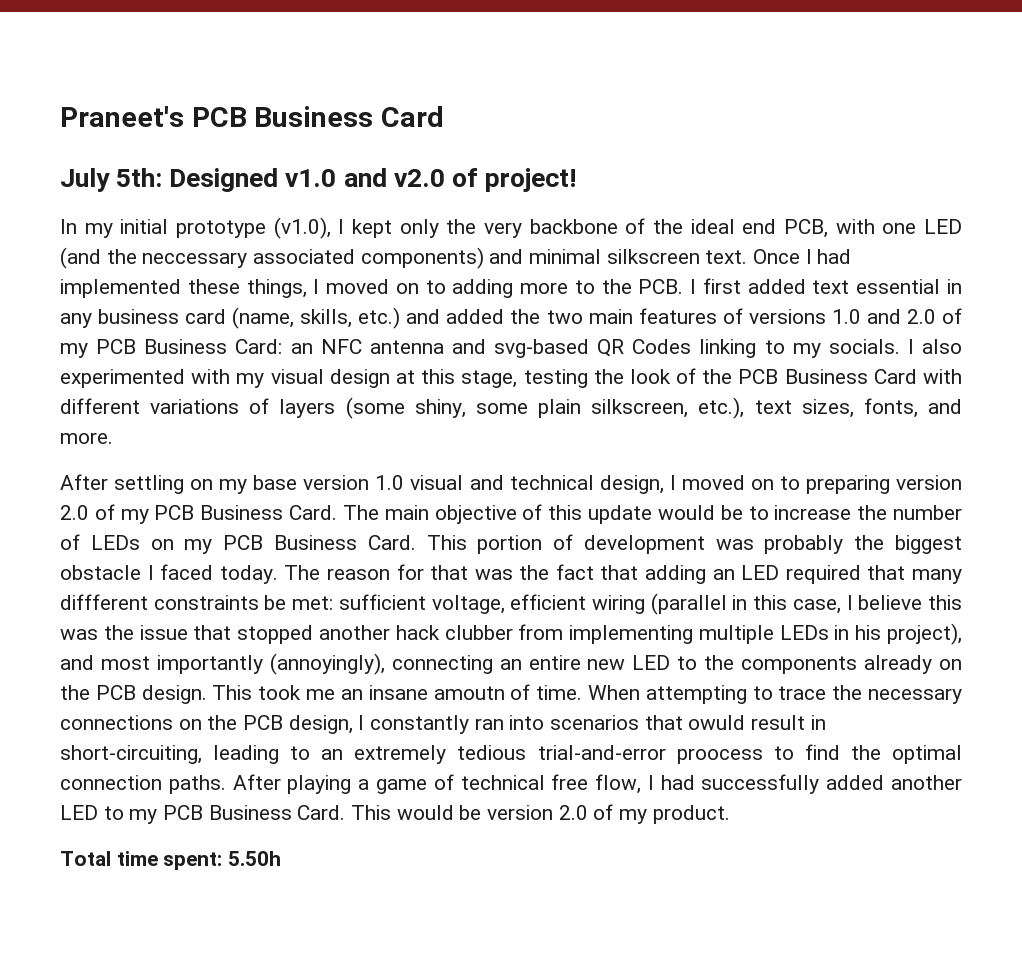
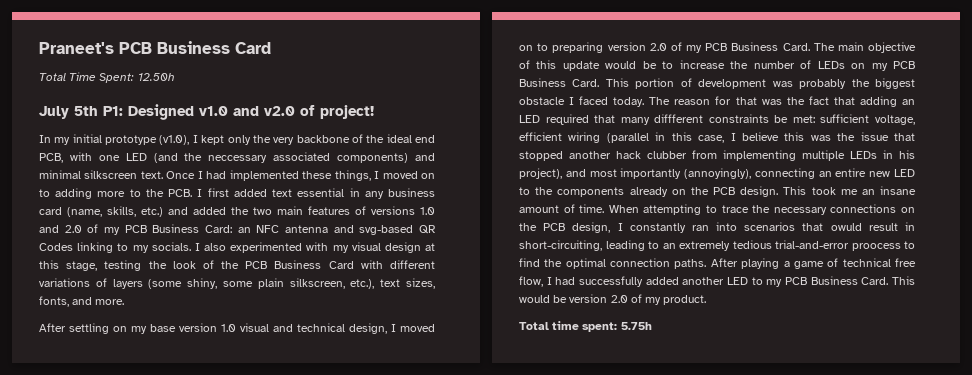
(445, 116) none -> [39,72,175,83] // Total Time Spent: 12.50h
[116,168,163,187] 5th: -> [74,106,123,116] 5th P1:
[433,686,505,700] amoutn -> [519,205,559,213] amount
[228,851,282,866] 5.50h -> [620,322,652,330] 5.75h

